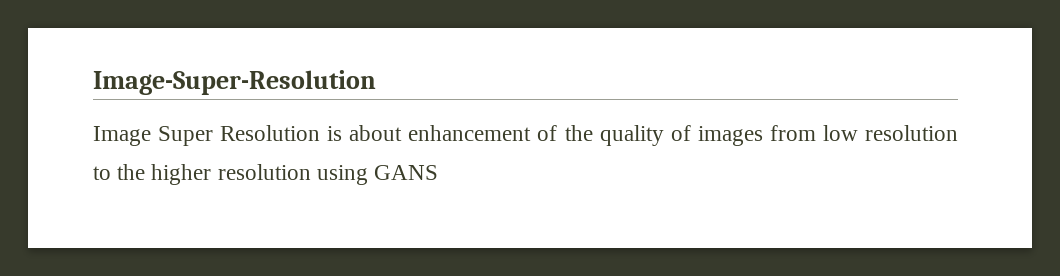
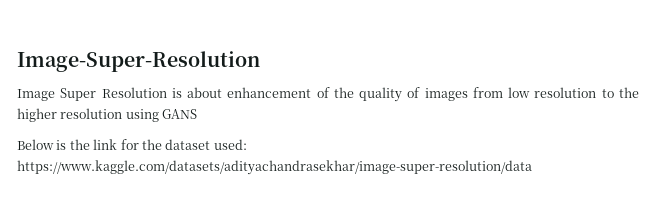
(439, 172) none -> [17,139,247,150] [17,160,532,175] // Below is the link for the dataset used: https://www.kaggle.com/datasets/adityachandrasekhar/image-super-resolution/data

